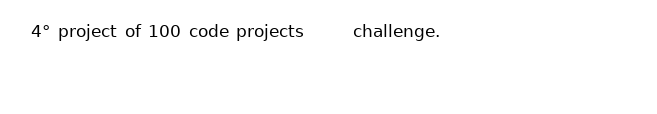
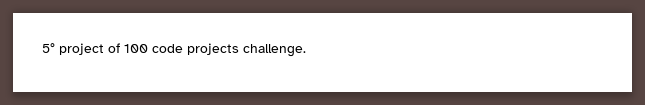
[31,25,51,37] 4° -> [42,43,55,53] 5°

